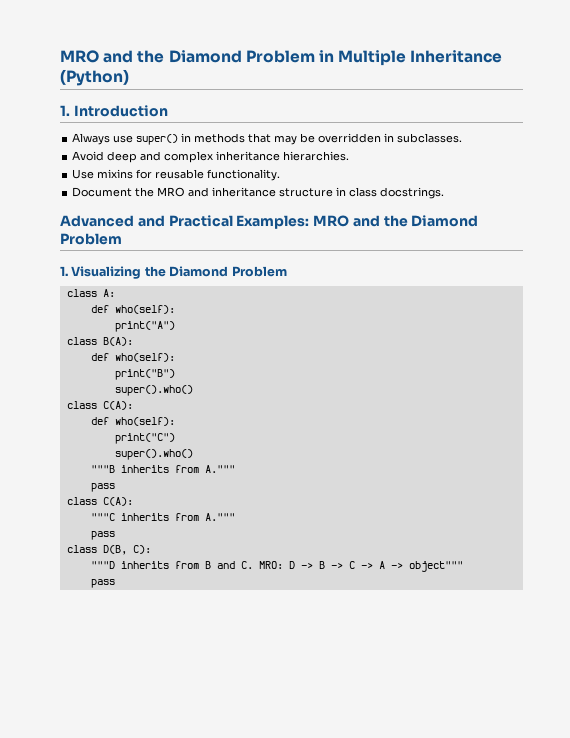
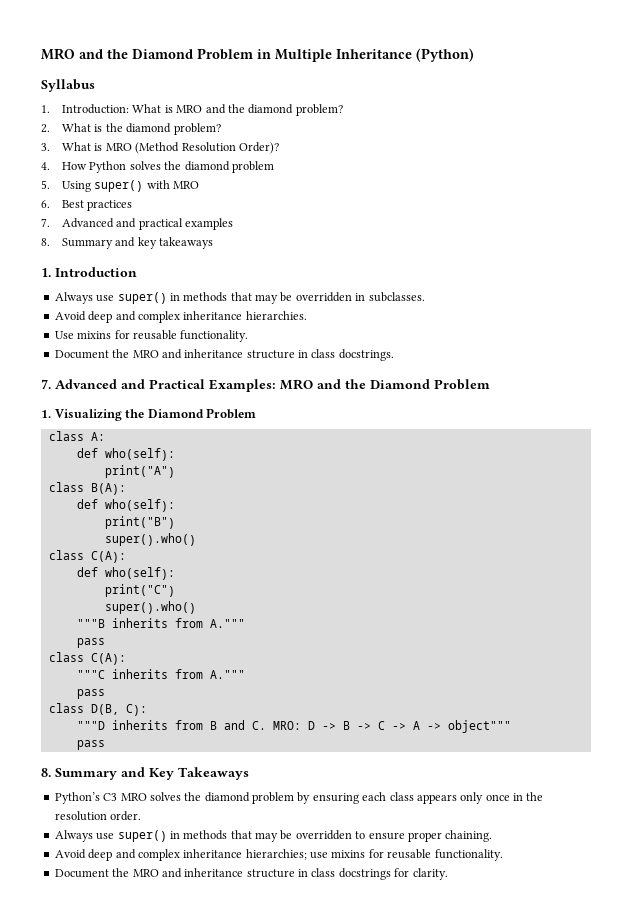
(129, 77) none -> [41,79,95,92] [41,104,343,116] [41,123,221,135] [41,142,279,154] [41,161,274,173] [41,180,200,192] [41,200,133,211] [41,218,234,230] [41,237,214,249] // Syllabus // 1. Introduction: What is MRO and the diamond problem? // 2. What is the diamond problem? // 3. What is MRO (Method Resolution Order)? // 4. How Python solves the diamond problem // 5. Using super() with MRO // 6. Best practices // 7. Advanced and practical examples // 8. Summary and key takeaways
(445, 193) none -> [41,379,51,389] 7.
(115, 583) none -> [41,767,249,780] [54,792,544,804] [54,811,142,821] [54,830,493,842] [54,849,503,861] [54,868,448,880] // 8. Summary and Key Takeaways // Python’s C3 MRO solves the diamond problem by ensuring each class appears only once in the resolution order. // Always use super() in methods that may be overridden to ensure proper chaining. // Avoid deep and complex inheritance hierarchies; use mixins for reusable functionality. // Document the MRO and inheritance structure in class docstrings for clarity.

